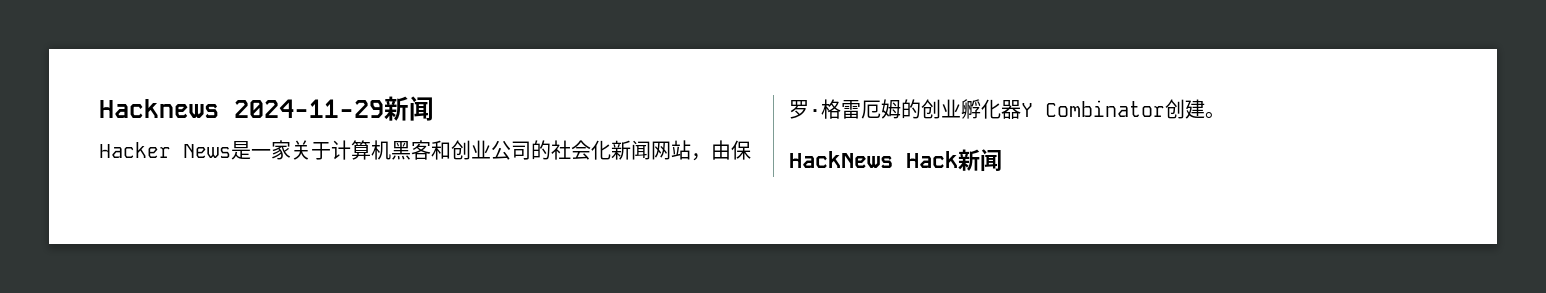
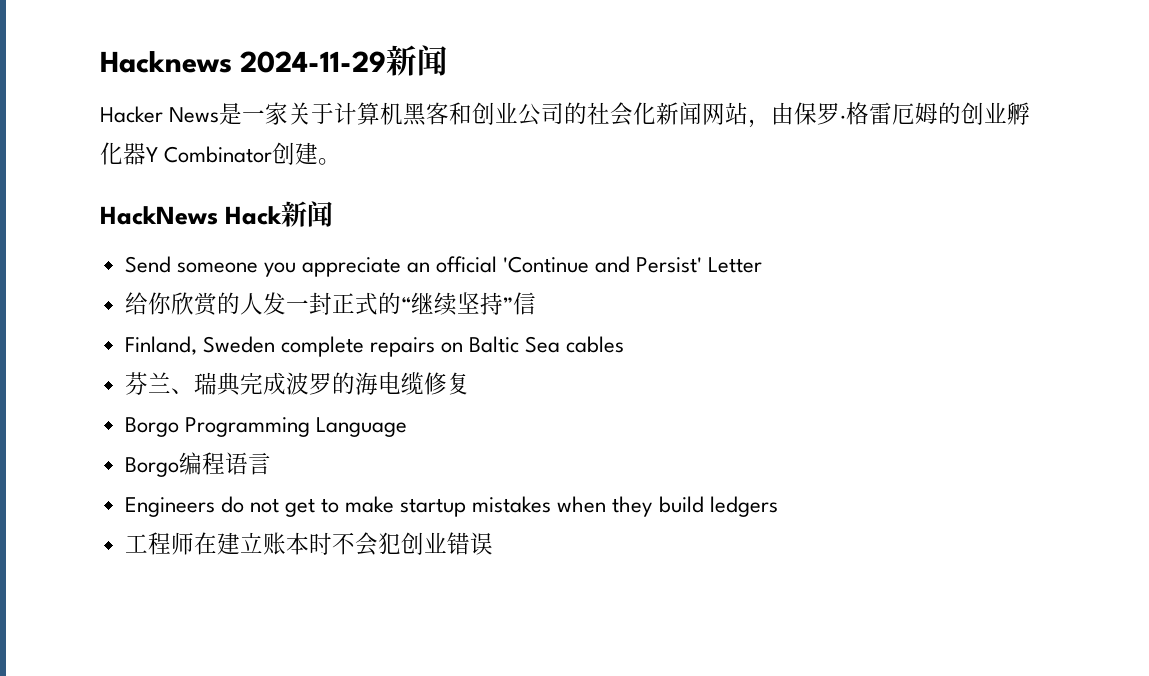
(1002, 160) none -> [124,256,763,277] [124,292,536,316] [124,336,625,357] [124,372,470,396] [124,417,407,437] [124,452,271,477] [124,496,778,517] [124,532,493,556] // Send someone you appreciate an official 'Continue and Persist' Letter // 给你欣赏的人发一封正式的“继续坚持”信 // Finland, Sweden complete repairs on Baltic Sea cables // 芬兰、瑞典完成波罗的海电缆修复 // Borgo Programming Language // Borgo编程语言 // Engineers do not get to make startup mistakes when they build ledgers // 工程师在建立账本时不会犯创业错误

